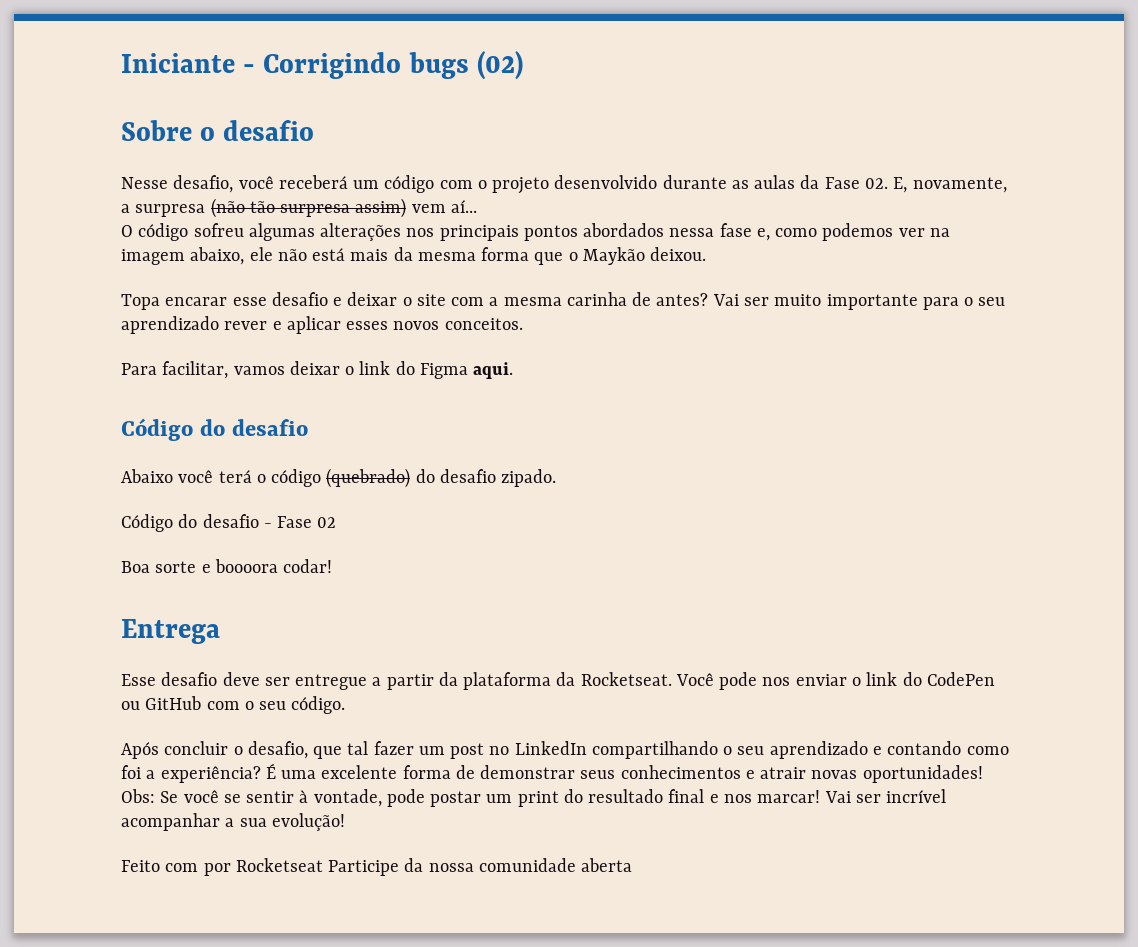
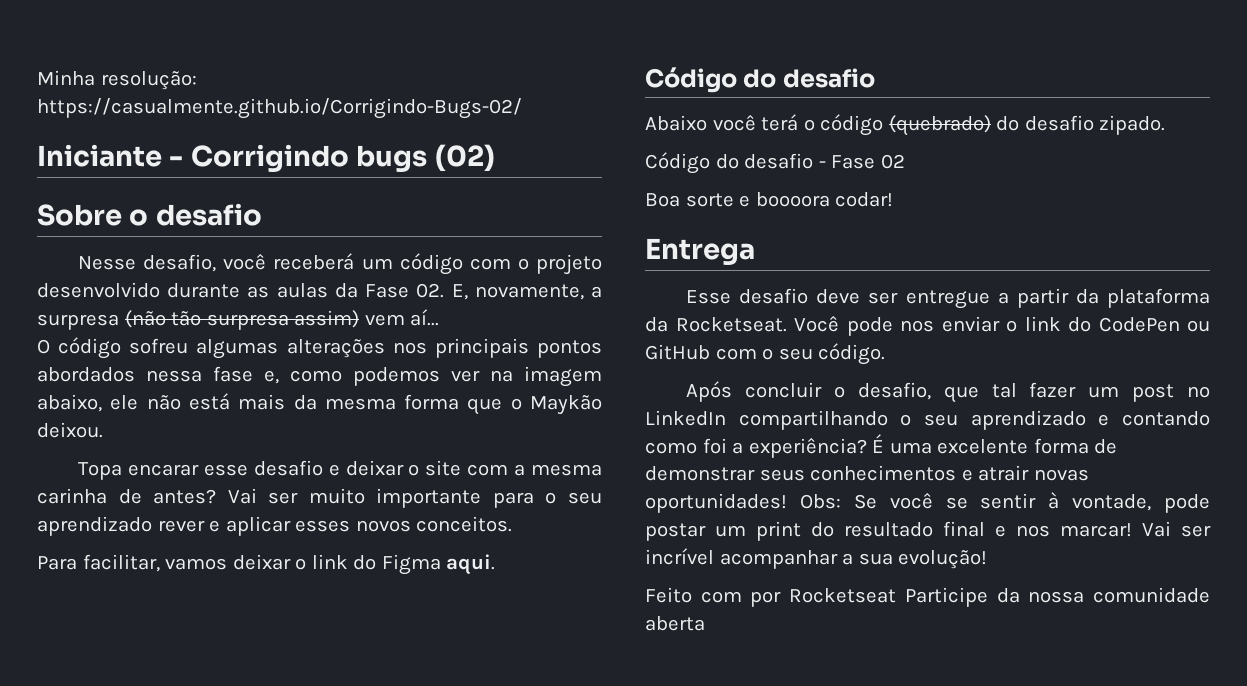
(121, 63) none -> [37,70,197,90] [37,98,522,119] Minha resolução: https://casualmente.github.io/Corrigindo-Bugs-02/ //

